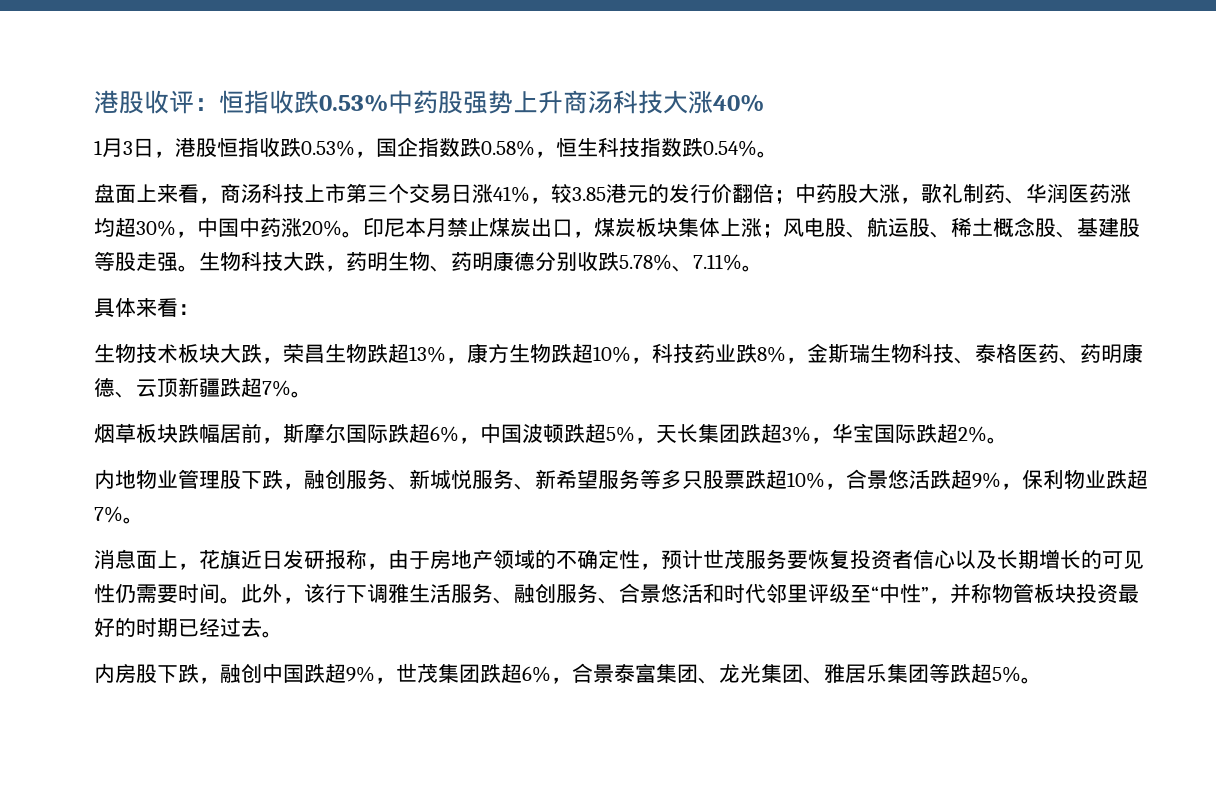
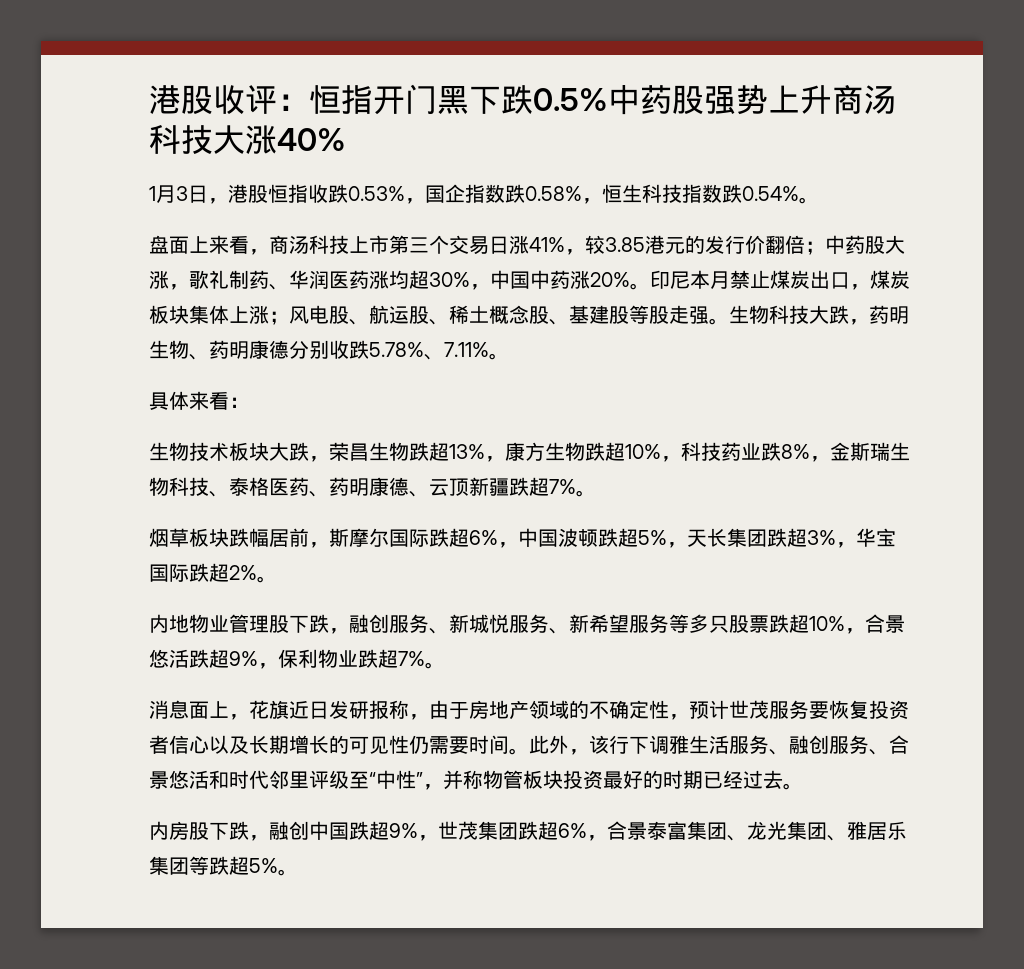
[269,90,388,114] 收跌0.53% -> [373,84,608,115] 开门黑下跌0.5%

